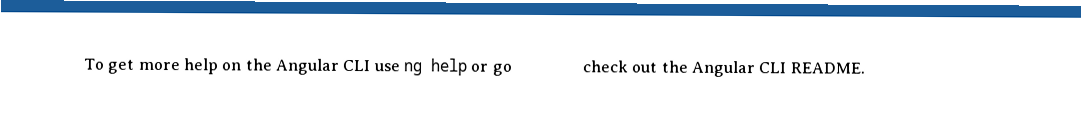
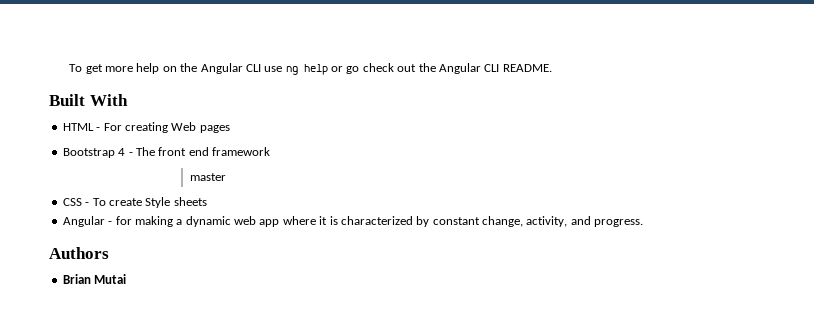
(865, 68) none -> [49,94,128,106] [62,122,230,133] [62,147,270,158] [189,173,226,181] [62,197,207,208] [62,216,644,227] [49,247,109,259] [62,274,127,284] // Built With // HTML - For creating Web pages // Bootstrap 4 - The front end framework // master // CSS - To create Style sheets // Angular - for making a dynamic web app where it is characterized by constant change, activity, and progress. // Authors // Brian Mutai

